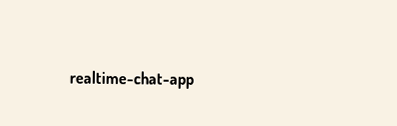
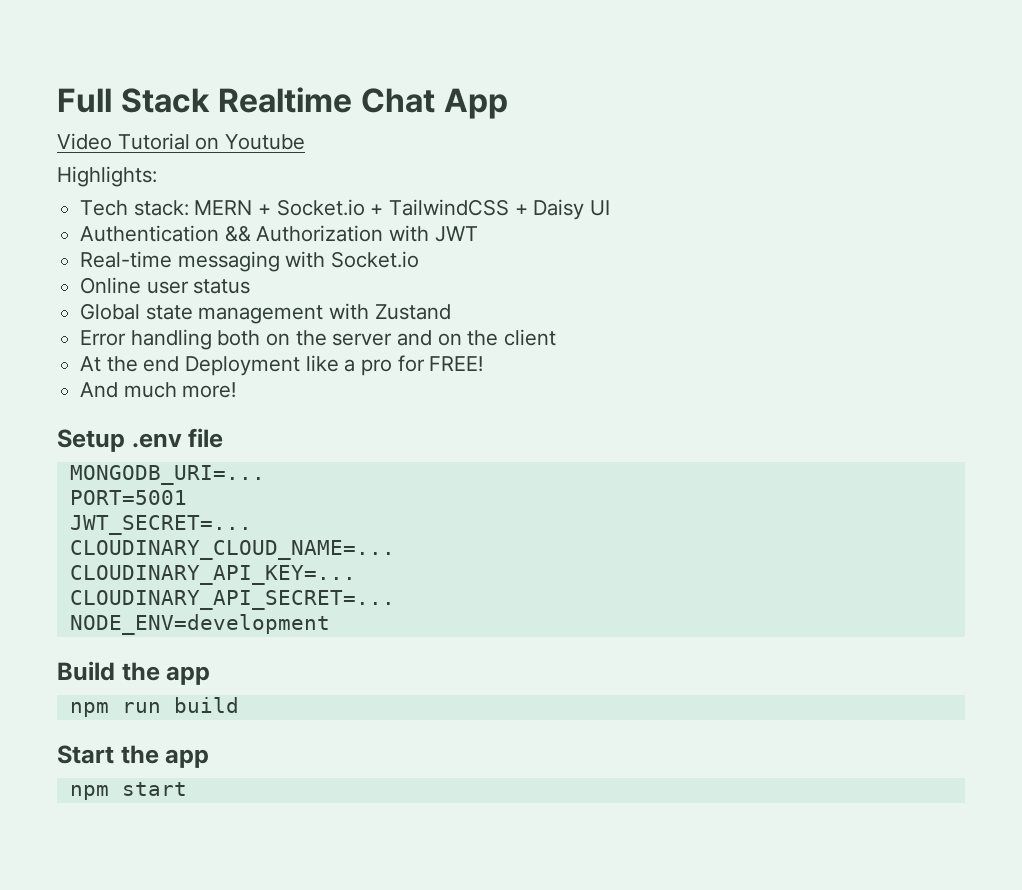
[69,70,194,89] realtime-chat-app -> [57,87,508,119] [57,133,306,150] [57,166,157,187] [80,199,611,220] [80,225,478,242] [80,251,420,272] [80,277,251,294] [80,303,451,324] [80,329,557,350] [80,355,484,376] [80,382,237,398] [57,428,224,452] [69,465,265,485] [69,490,187,505] [69,515,252,535] [69,540,395,560] [69,565,356,585] [69,590,395,610] [69,614,330,635] [57,661,211,685] [69,697,239,717] [57,745,210,768] [69,782,187,800] Full Stack Realtime Chat App // Video Tutorial on Youtube // Highlights: // Tech stack: MERN + Socket.io + TailwindCSS + Daisy UI // Authentication && Authorization with JWT // Real-time messaging with Socket.io // Online user status // Global state management with Zustand // Error handling both on the server and on the client // At the end Deployment like a pro for FREE! // And much more! // Setup .env file // MONGODB_URI=... // PORT=5001 // JWT_SECRET=... // CLOUDINARY_CLOUD_NAME=... // CLOUDINARY_API_KEY=... // CLOUDINARY_API_SECRET=... // NODE_ENV=development // Build the app // npm run build // Start the app // npm start

